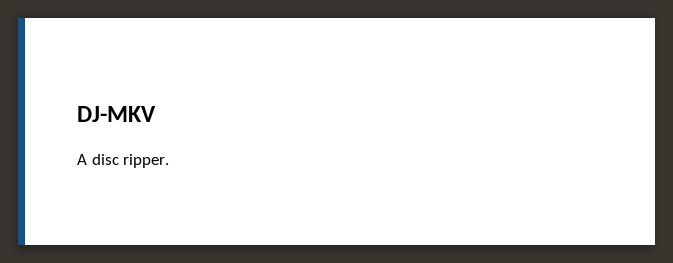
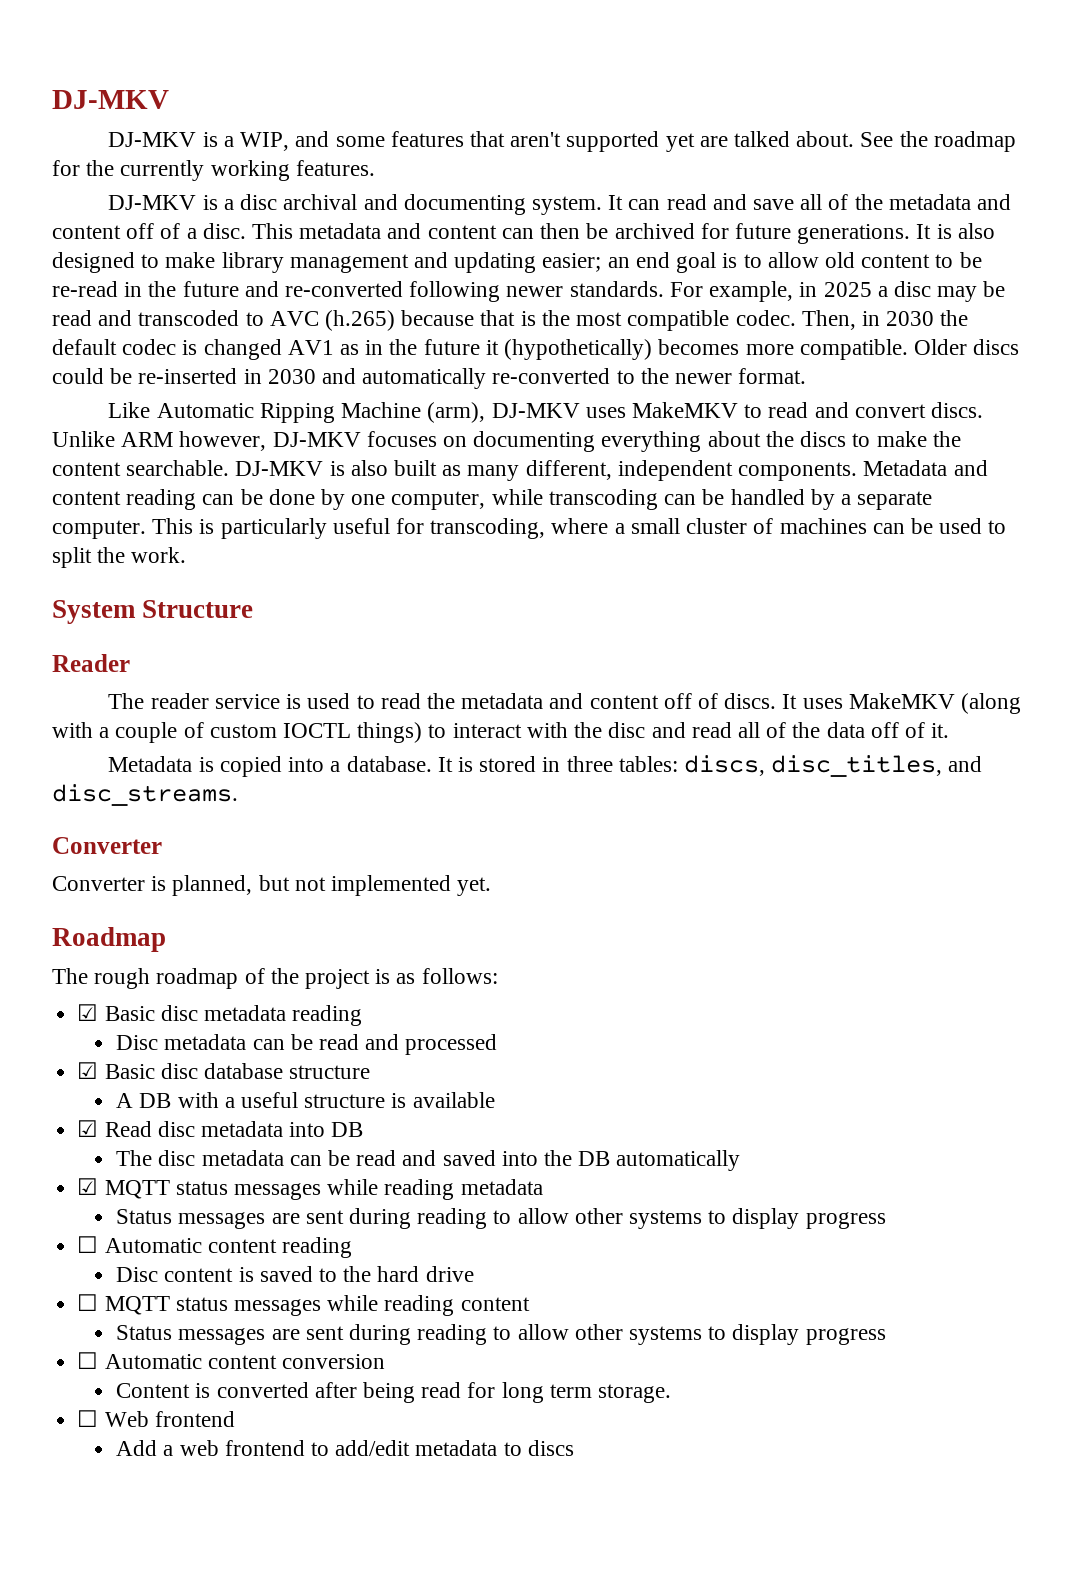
[77,154,170,168] A disc ripper. -> [108,131,1016,152] [52,160,375,181] [108,194,1012,215] [52,223,995,244] [52,252,982,273] [52,281,1006,302] [52,310,969,331] [52,339,1020,360] [52,368,807,389] [108,402,983,423] [52,431,961,452] [52,460,988,481] [52,489,933,510] [52,518,1007,539] [52,547,187,568] [52,600,254,624] [52,654,130,672] [108,693,1022,714] [52,722,950,743] [108,755,983,777] [52,784,238,806] [52,837,162,854] [52,875,492,896] [52,927,166,952] [52,968,498,989] [77,1004,363,1026] [116,1034,498,1055] [77,1062,371,1079] [116,1092,495,1108] [77,1120,364,1137] [116,1150,741,1171] [77,1178,543,1200] [116,1208,886,1229] [77,1236,352,1258] [116,1266,474,1282] [77,1294,530,1316] [116,1324,886,1345] [77,1352,385,1369] [116,1382,671,1403] [77,1410,235,1427] [116,1440,574,1456] DJ-MKV is a WIP, and some features that aren't supported yet are talked about. See the roadmap for the currently working features. // DJ-MKV is a disc archival and documenting system. It can read and save all of the metadata and content off of a disc. This metadata and content can then be archived for future generations. It is also designed to make library management and updating easier; an end goal is to allow old content to be re-read in the future and re-converted following newer standards. For example, in 2025 a disc may be read and transcoded to AVC (h.265) because that is the most compatible codec. Then, in 2030 the default codec is changed AV1 as in the future it (hypothetically) becomes more compatible. Older discs could be re-inserted in 2030 and automatically re-converted to the newer format. // Like Automatic Ripping Machine (arm), DJ-MKV uses MakeMKV to read and convert discs. Unlike ARM however, DJ-MKV focuses on documenting everything about the discs to make the content searchable. DJ-MKV is also built as many different, independent components. Metadata and content reading can be done by one computer, while transcoding can be handled by a separate computer. This is particularly useful for transcoding, where a small cluster of machines can be used to split the work. // System Structure // Reader // The reader service is used to read the metadata and content off of discs. It uses MakeMKV (along with a couple of custom IOCTL things) to interact with the disc and read all of the data off of it. // Metadata is copied into a database. It is stored in three tables: discs, disc_titles, and disc_streams. // Converter // Converter is planned, but not implemented yet. // Roadmap // The rough roadmap of the project is as follows: // ☑ Basic disc metadata reading // Disc metadata can be read and processed // ☑ Basic disc database structure // A DB with a useful structure is available // ☑ Read disc metadata into DB // The disc metadata can be read and saved into the DB automatically // ☑ MQTT status messages while reading metadata // Status messages are sent during reading to allow other systems to display progress // ☐ Automatic content reading // Disc content is saved to the hard drive // ☐ MQTT status messages while reading content // Status messages are sent during reading to allow other systems to display progress // ☐ Automatic content conversion // Content is converted after being read for long term storage. // ☐ Web frontend // Add a web frontend to add/edit metadata to discs

